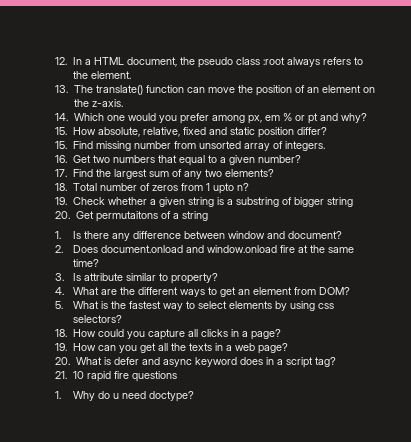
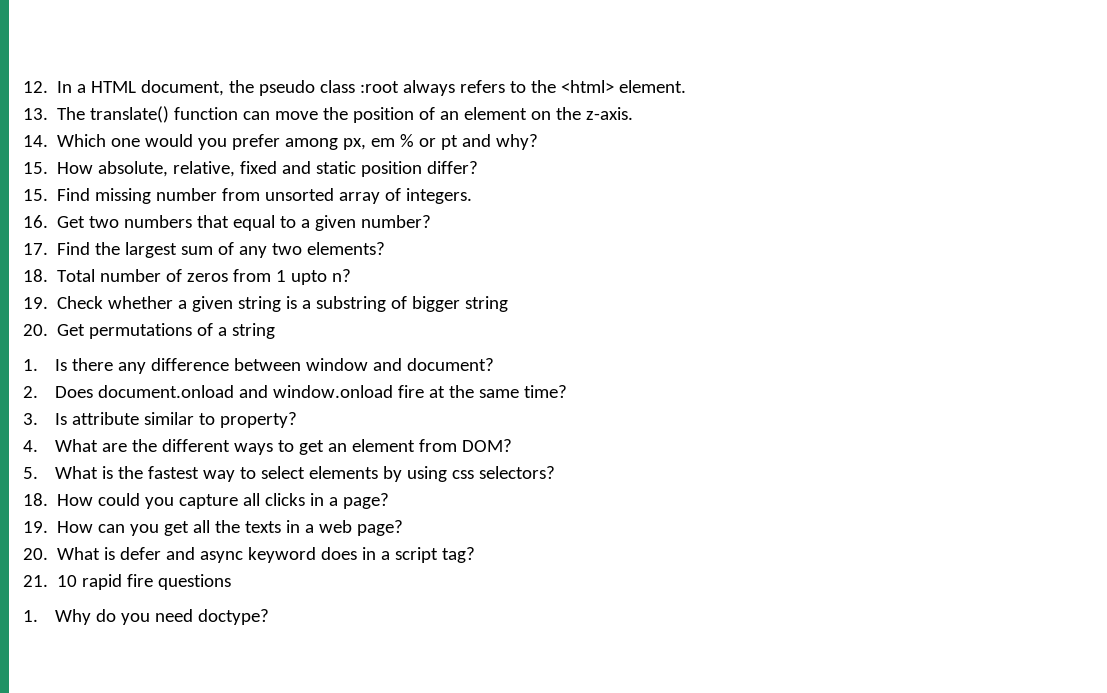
(89, 75) none -> [561,80,615,93] <html>
[95,211,158,222] permutaitons -> [89,323,193,339] permutations
[113,393,120,399] u -> [121,613,151,625] you

